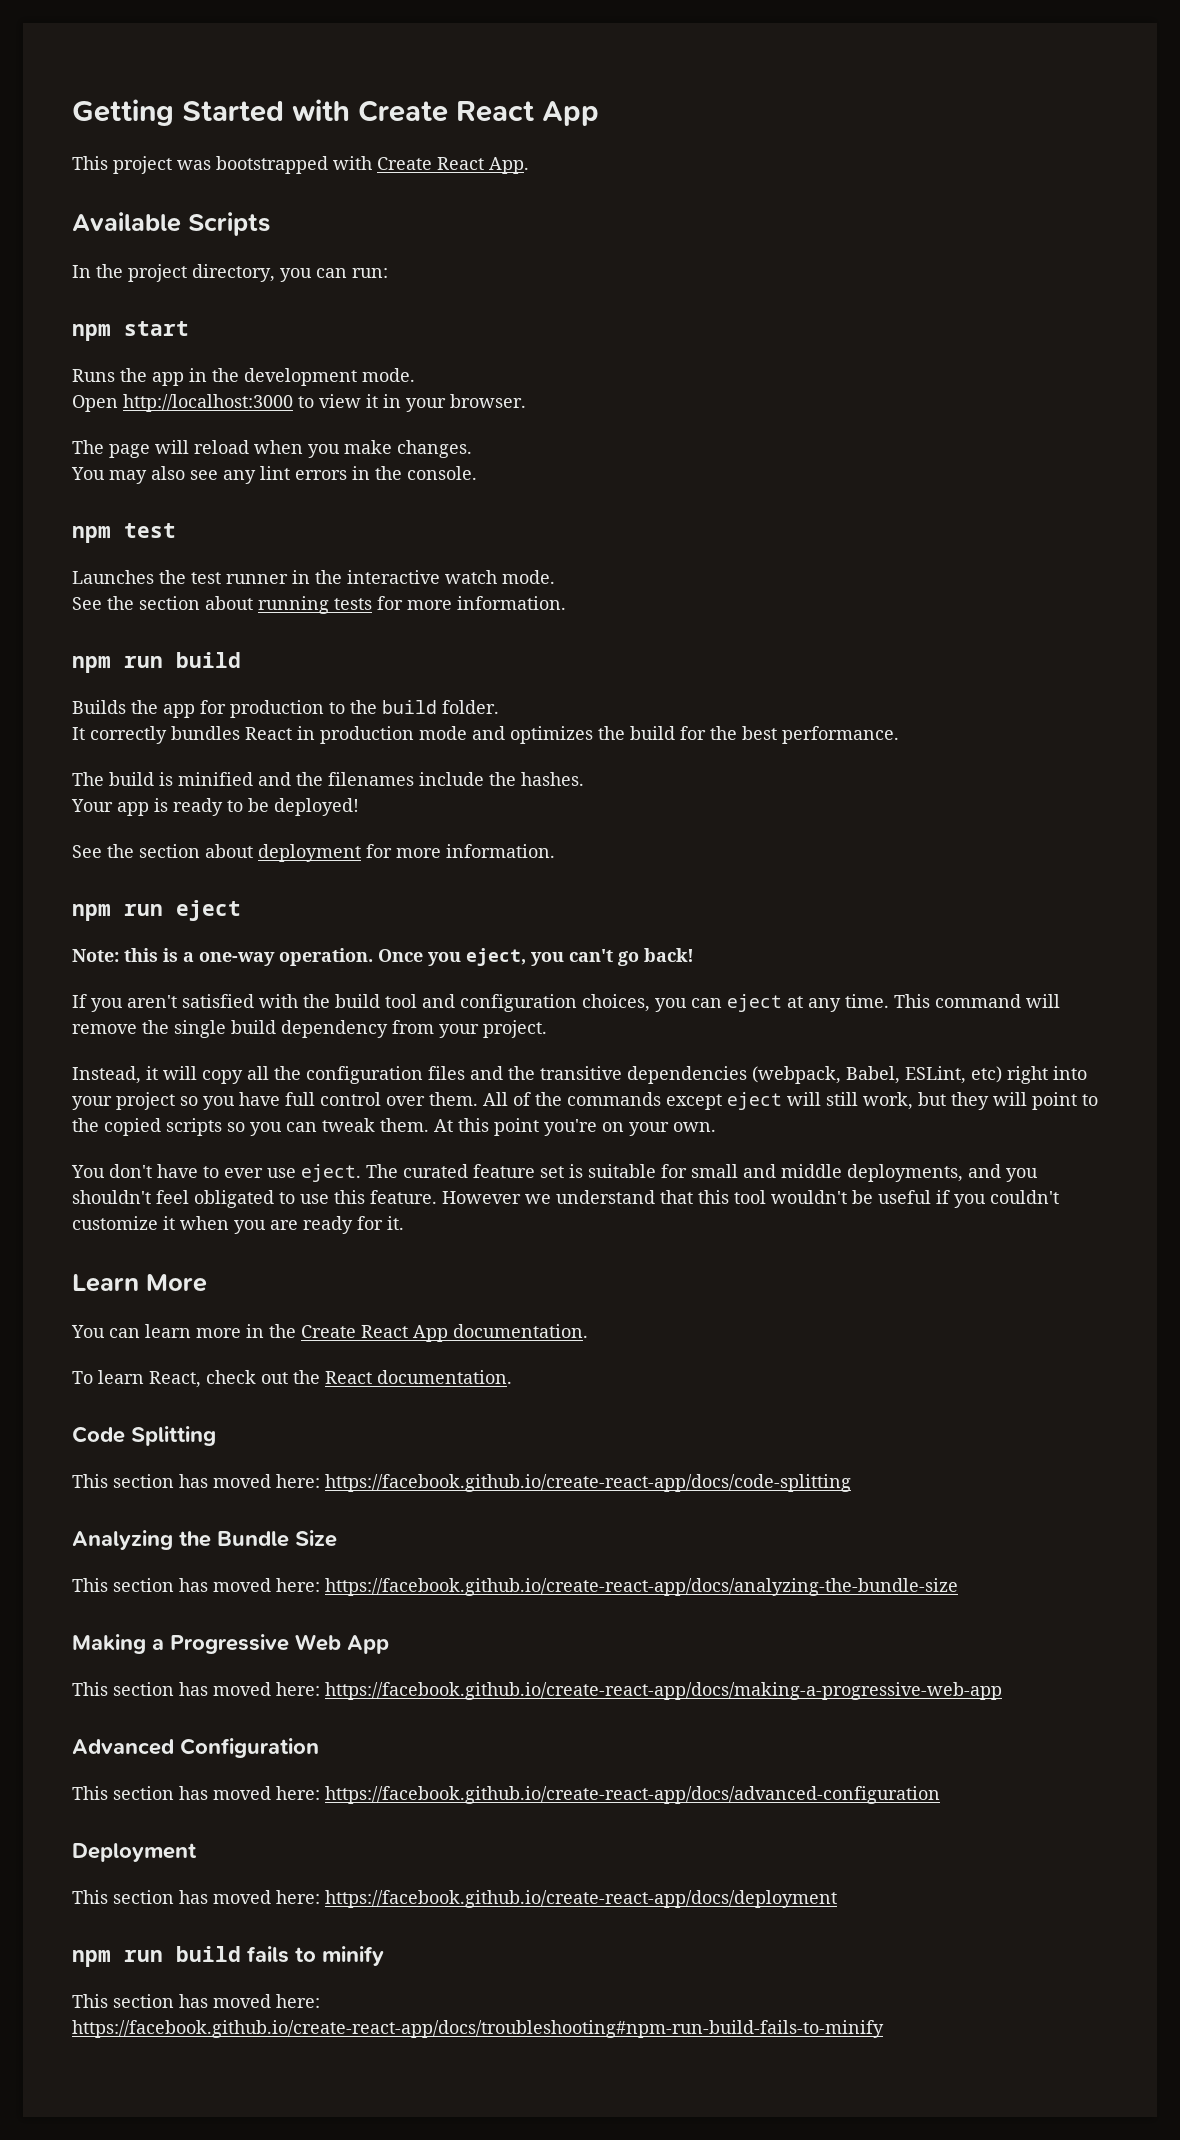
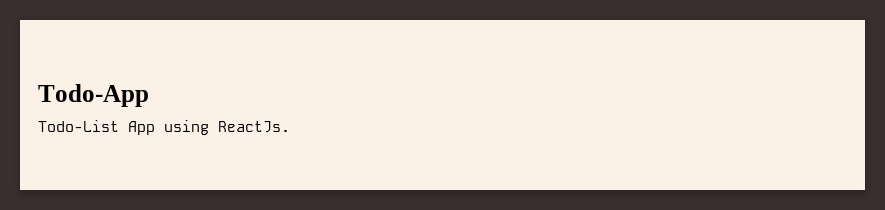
[72,99,599,126] [72,156,529,174] [72,212,270,236] [72,264,388,282] [72,321,189,341] [72,368,415,386] [72,394,526,412] [72,440,472,458] [71,466,477,484] [72,523,176,543] [72,570,555,584] [72,596,566,614] [72,652,241,673] [72,700,499,718] [72,726,899,744] [72,772,584,786] [71,798,359,816] [72,844,555,862] [72,900,241,921] [72,948,694,966] [72,994,1060,1012] [72,1020,547,1038] [72,1066,1087,1084] [72,1092,1098,1110] [72,1118,716,1136] [71,1164,1038,1182] [72,1190,1059,1208] [72,1216,404,1234] [72,1274,207,1292] [71,1324,588,1342] [72,1370,512,1388] [72,1426,216,1446] [72,1474,851,1492] [72,1530,337,1550] [72,1578,958,1596] [72,1634,389,1654] [72,1682,1002,1700] [72,1738,319,1758] [72,1786,940,1804] [72,1843,197,1862] [72,1890,837,1908] [72,1946,384,1967] [72,1994,320,2008] [72,2020,884,2038] Getting Started with Create React App // This project was bootstrapped with Create React App. // Available Scripts // In the project directory, you can run: // npm start // Runs the app in the development mode. // Open http://localhost:3000 to view it in your browser. // The page will reload when you make changes. // You may also see any lint errors in the console. // npm test // Launches the test runner in the interactive watch mode. // See the section about running tests for more information. // npm run build // Builds the app for production to the build folder. // It correctly bundles React in production mode and optimizes the build for the best performance. // The build is minified and the filenames include the hashes. // Your app is ready to be deployed! // See the section about deployment for more information. // npm run eject // Note: this is a one-way operation. Once you eject, you can't go back! // If you aren't satisfied with the build tool and configuration choices, you can eject at any time. This command will remove the single build dependency from your project. // Instead, it will copy all the configuration files and the transitive dependencies (webpack, Babel, ESLint, etc) right into your project so you have full control over them. All of the commands except eject will still work, but they will point to the copied scripts so you can tweak them. At this point you're on your own. // You don't have to ever use eject. The curated feature set is suitable for small and middle deployments, and you shouldn't feel obligated to use this feature. However we understand that this tool wouldn't be useful if you couldn't customize it when you are ready for it. // Learn More // You can learn more in the Create React App documentation. // To learn React, check out the React documentation. // Code Splitting // This section has moved here: https://facebook.github.io/create-react-app/docs/code-splitting // Analyzing the Bundle Size // This section has moved here: https://facebook.github.io/create-react-app/docs/analyzing-the-bundle-size // Making a Progressive Web App // This section has moved here: https://facebook.github.io/create-react-app/docs/making-a-progressive-web-app // Advanced Configuration // This section has moved here: https://facebook.github.io/create-react-app/docs/advanced-configuration // Deployment // This section has moved here: https://facebook.github.io/create-react-app/docs/deployment // npm run build fails to minify // This section has moved here: https://facebook.github.io/create-react-app/docs/troubleshooting#npm-run-build-fails-to-minify -> [38,84,149,107] [38,120,290,135] Todo-App // Todo-List App using ReactJs.

